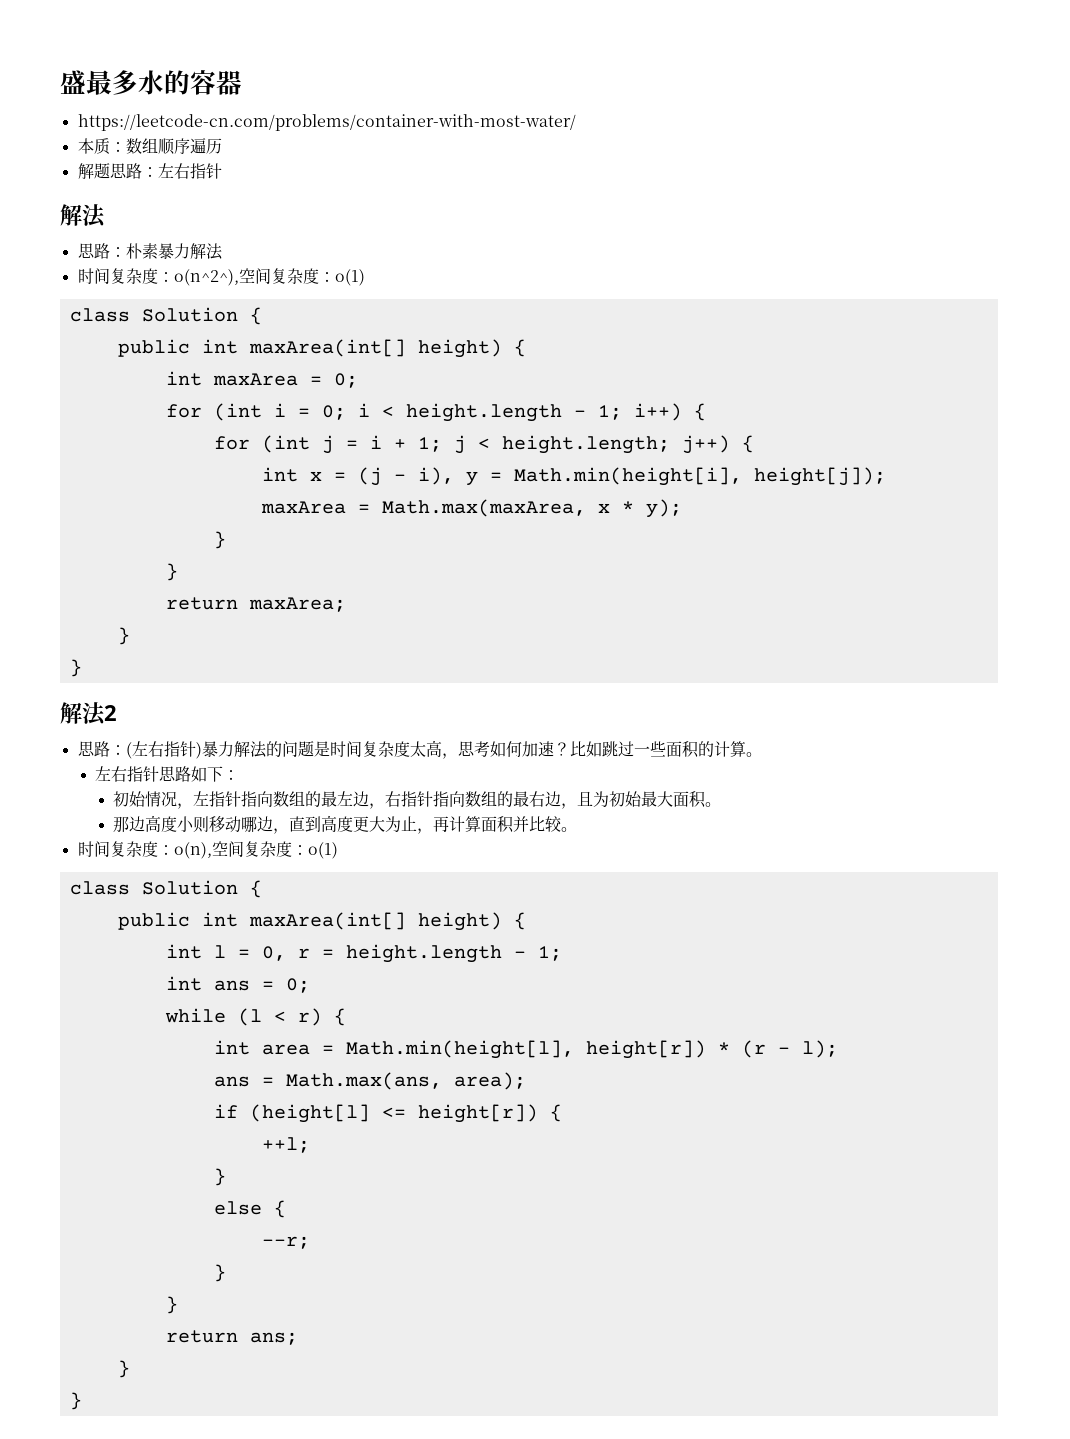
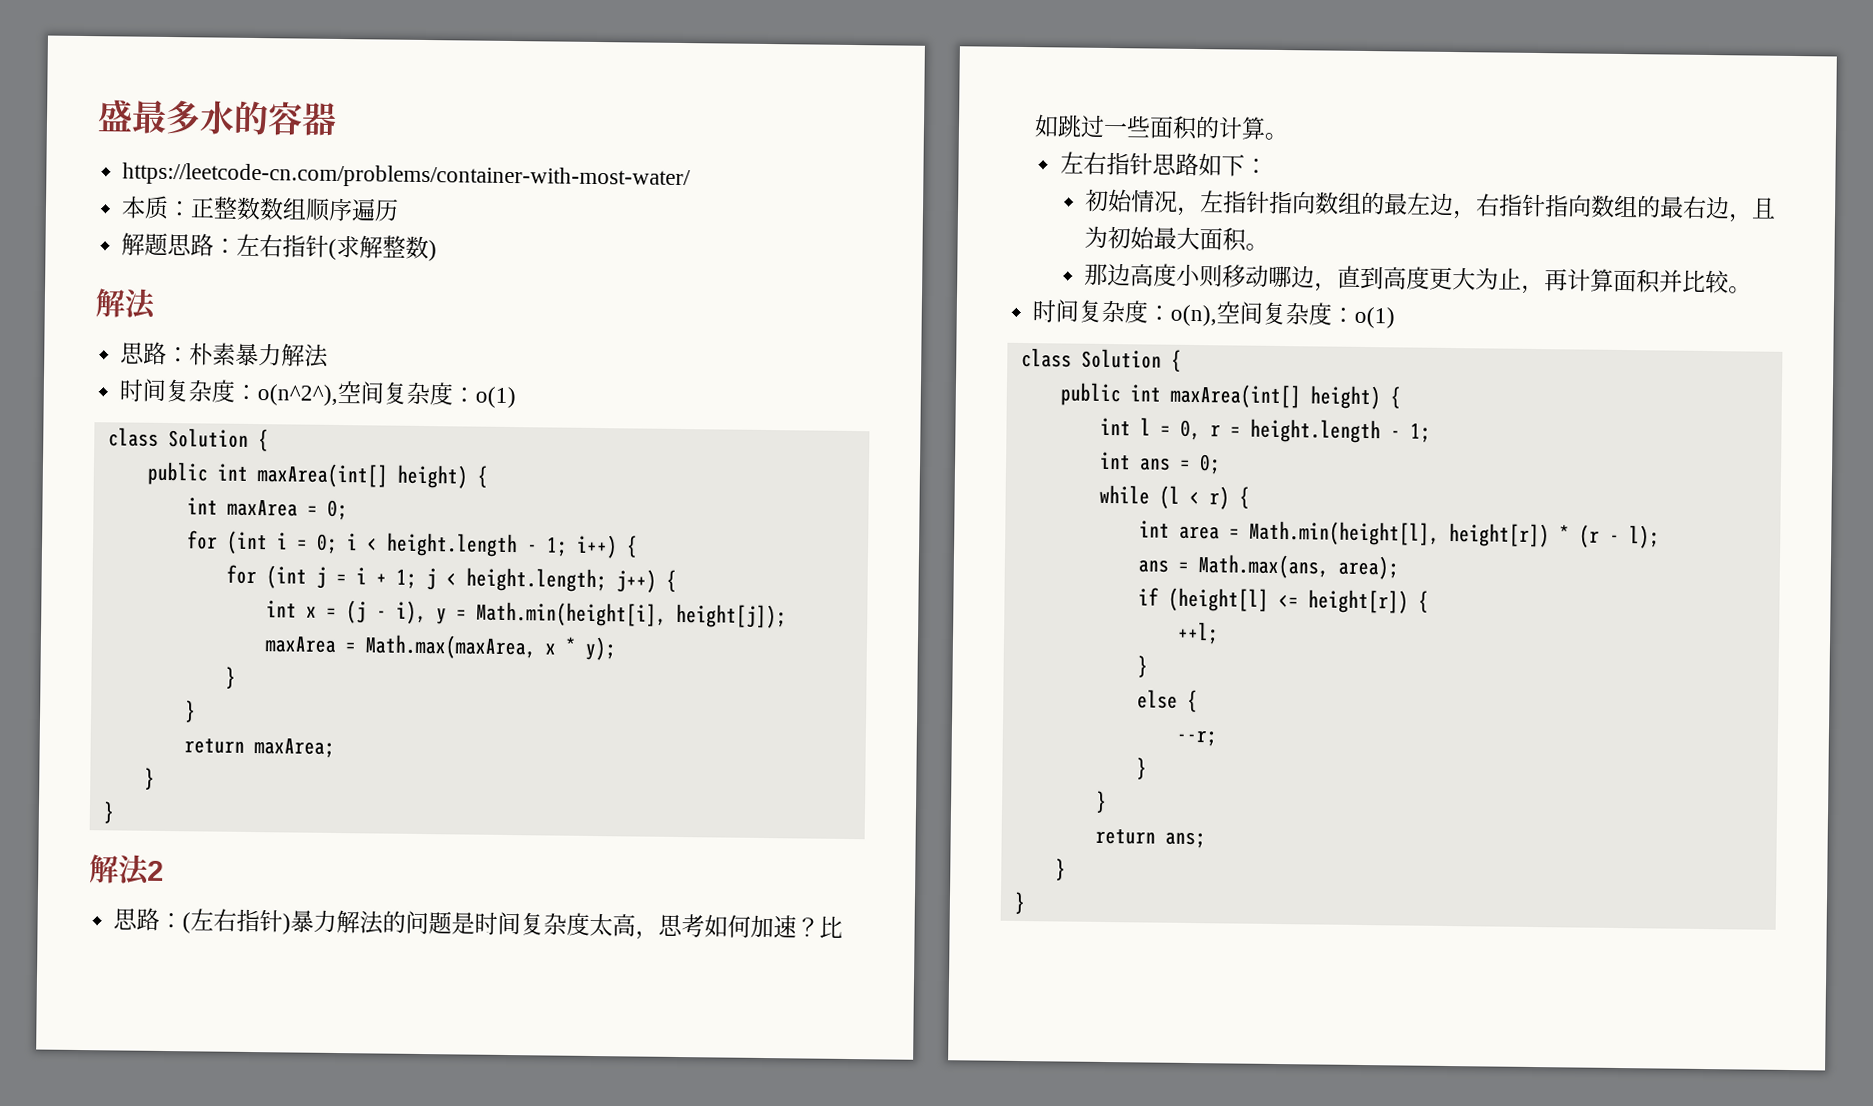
(126, 147) none -> [190,196,262,221] 正整数
(222, 171) none -> [328,234,438,262] (求解整数)

